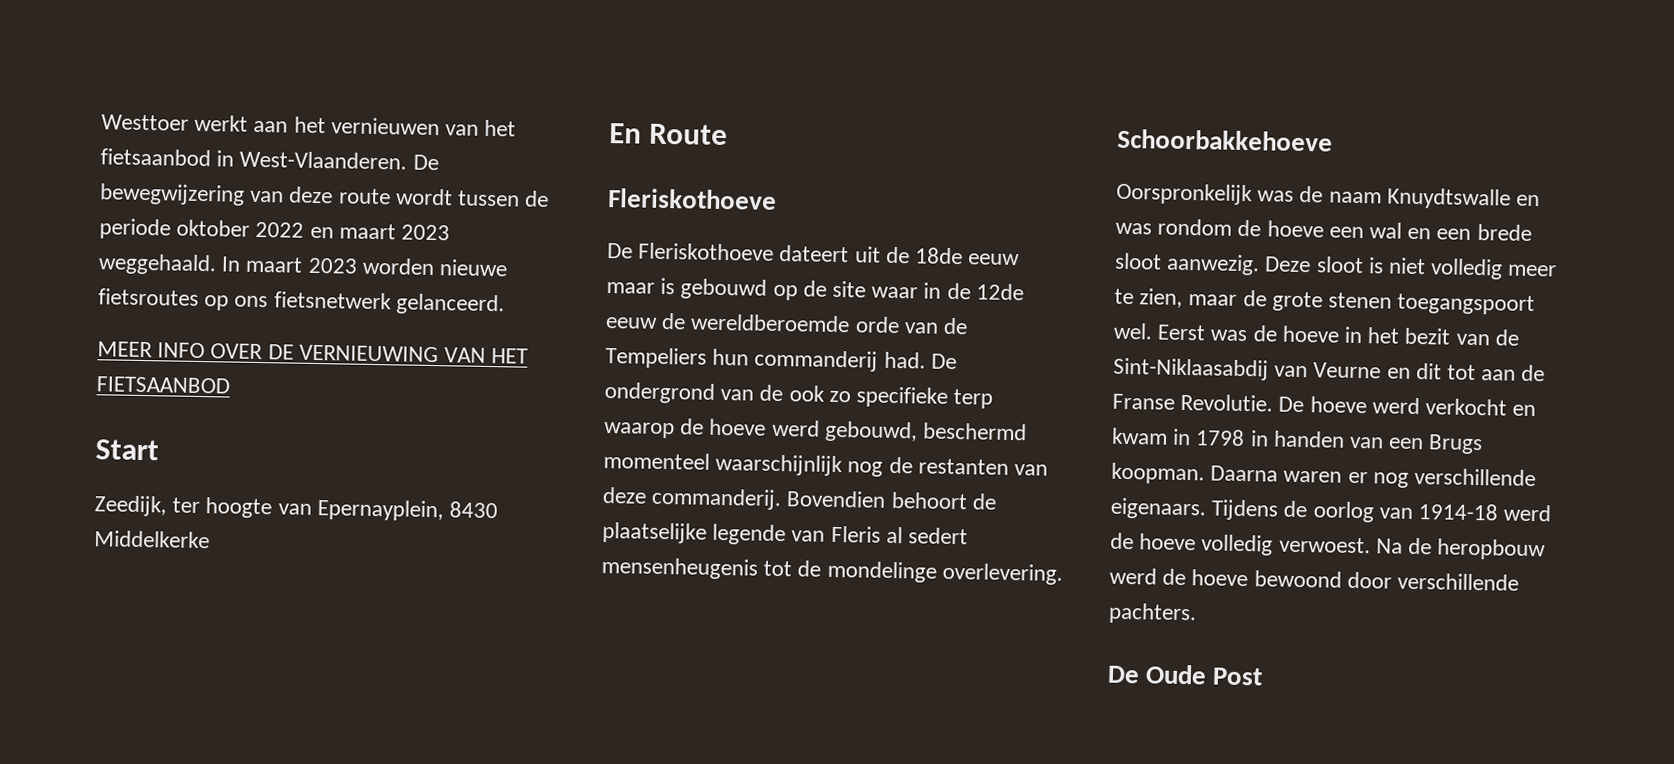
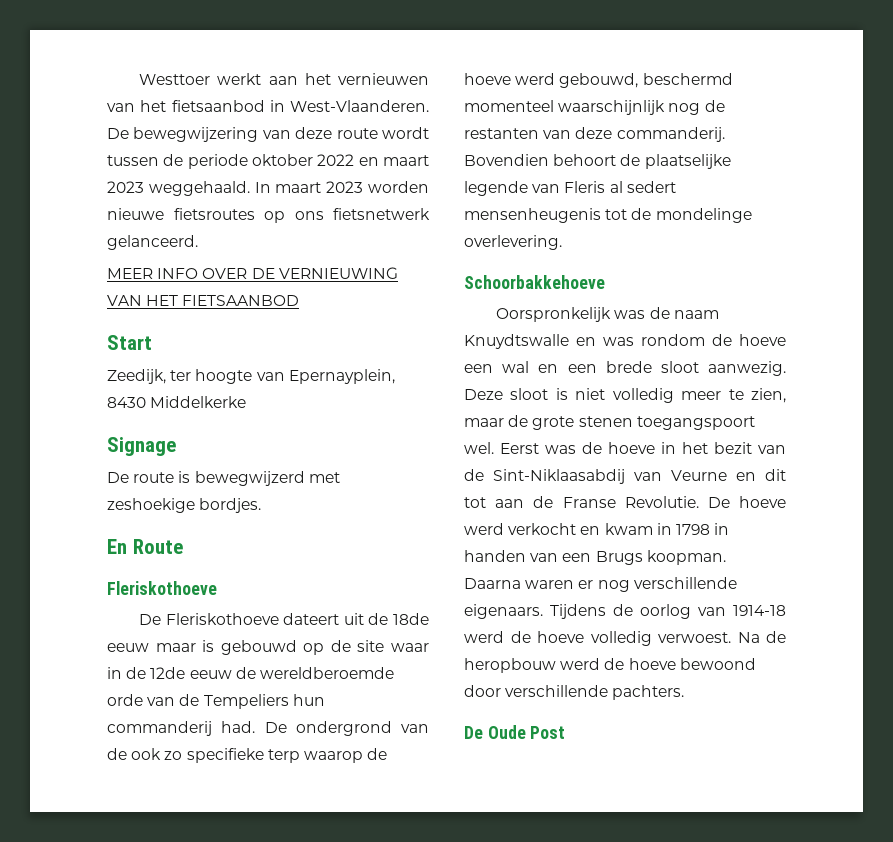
(210, 539) none -> [107,437,176,456] [107,471,340,486] [107,498,262,513] // Signage // De route is bewegwijzerd met zeshoekige bordjes.

